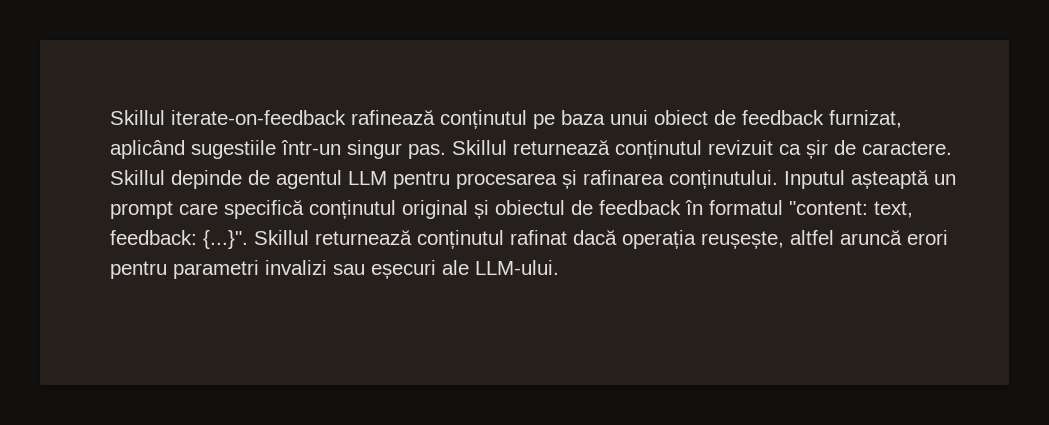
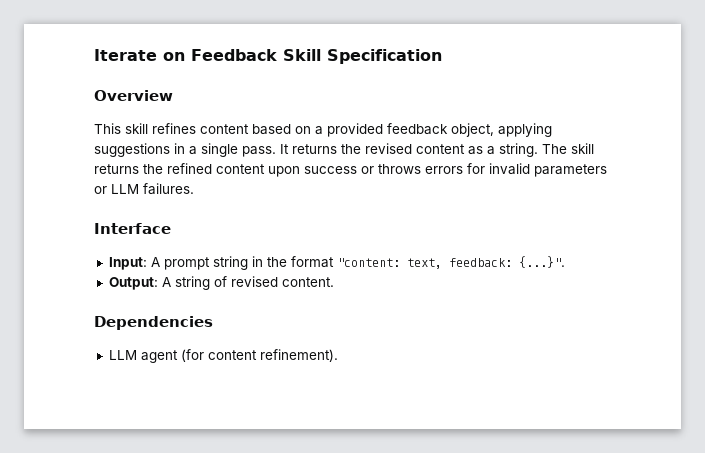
[110,110,902,129] [110,140,952,159] [110,170,956,189] [110,200,913,219] [110,230,948,249] [110,260,559,279] Skillul iterate-on-feedback rafinează conținutul pe baza unui obiect de feedback furnizat, aplicând sugestiile într-un singur pas. Skillul returnează conținutul revizuit ca șir de caractere. Skillul depinde de agentul LLM pentru procesarea și rafinarea conținutului. Inputul așteaptă un prompt care specifică conținutul original și obiectul de feedback în formatul "content: text, feedback: {...}". Skillul returnează conținutul rafinat dacă operația reușește, altfel aruncă erori pentru parametri invalizi sau eșecuri ale LLM-ului. -> [94,49,442,64] [94,90,173,101] [94,123,552,137] [94,143,594,157] [94,163,607,177] [94,183,194,195] [94,223,171,234] [108,256,565,270] [108,276,334,290] [94,316,213,330] [108,349,338,363] Iterate on Feedback Skill Specification // Overview // This skill refines content based on a provided feedback object, applying suggestions in a single pass. It returns the revised content as a string. The skill returns the refined content upon success or throws errors for invalid parameters or LLM failures. // Interface // Input: A prompt string in the format "content: text, feedback: {...}". // Output: A string of revised content. // Dependencies // LLM agent (for content refinement).

